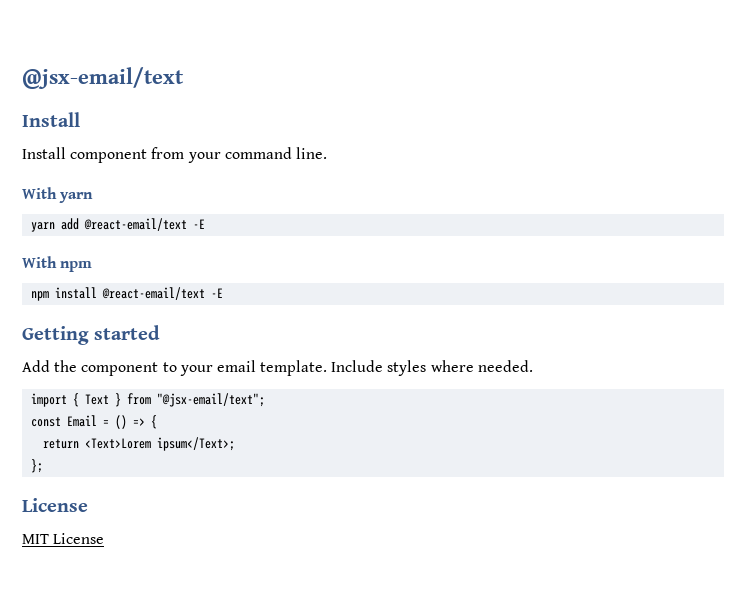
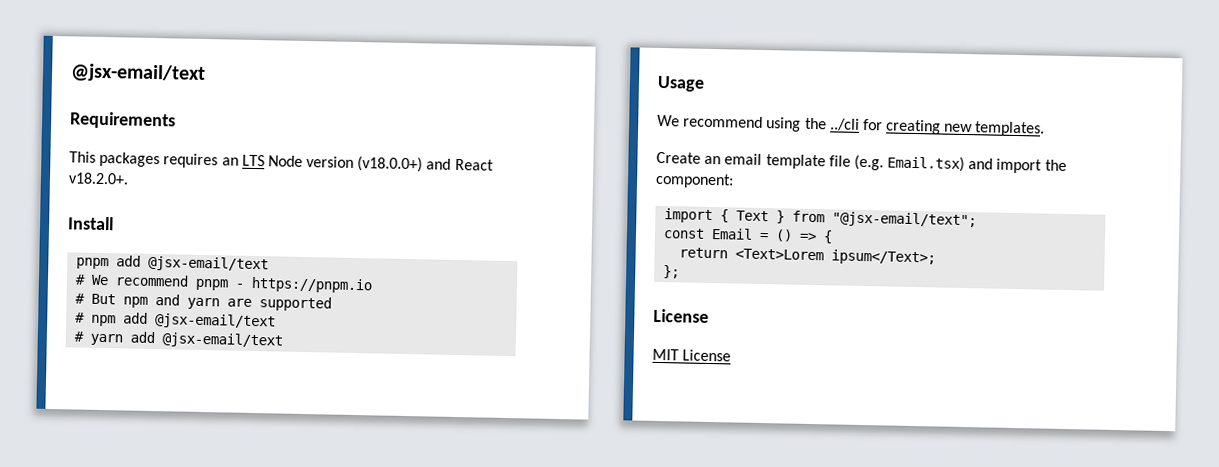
[22,67,184,89] [22,112,80,127] [22,147,327,163] [22,187,94,203] [31,218,206,232] [22,256,93,272] [31,287,224,301] [22,325,161,345] [22,360,533,376] @jsx-email/text // Install // Install component from your command line. // With yarn // yarn add @react-email/text -E // With npm // npm install @react-email/text -E // Getting started // Add the component to your email template. Include styles where needed. -> [70,63,206,83] [69,111,176,130] [69,151,494,173] [68,172,129,185] [67,216,114,231] [76,255,270,273] [75,274,374,294] [75,293,333,312] [75,312,277,330] [74,331,284,349] [657,75,705,92] [657,114,1046,137] [656,151,1067,174] [655,172,734,189] @jsx-email/text // Requirements // This packages requires an LTS Node version (v18.0.0+) and React v18.2.0+. // Install // pnpm add @jsx-email/text // # We recommend pnpm - https://pnpm.io // # But npm and yarn are supported // # npm add @jsx-email/text // # yarn add @jsx-email/text // Usage // We recommend using the ../cli for creating new templates. // Create an email template file (e.g. Email.tsx) and import the component:

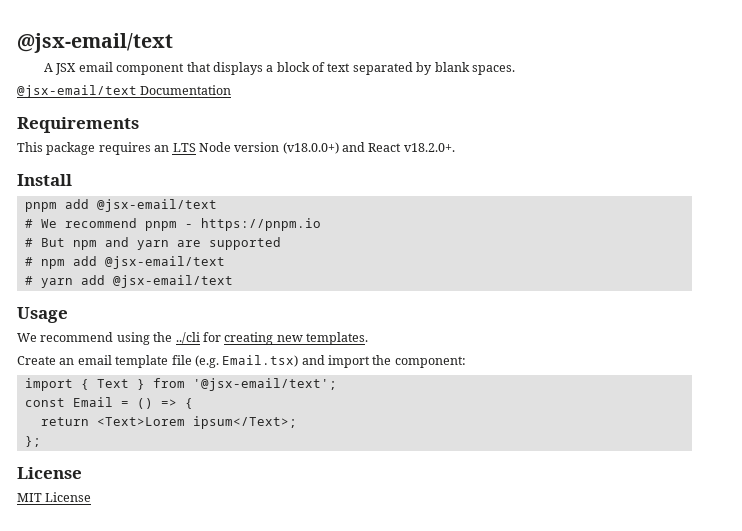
[70,63,206,83] @jsx-email/text -> [17,33,173,53] [44,62,515,75] [17,85,232,98] @jsx-email/text // A JSX email component that displays a block of text separated by blank spaces. // @jsx-email/text Documentation
[99,151,161,168] packages -> [46,142,96,155] package
[832,211,978,229] "@jsx-email/text"; -> [192,378,337,391] '@jsx-email/text';

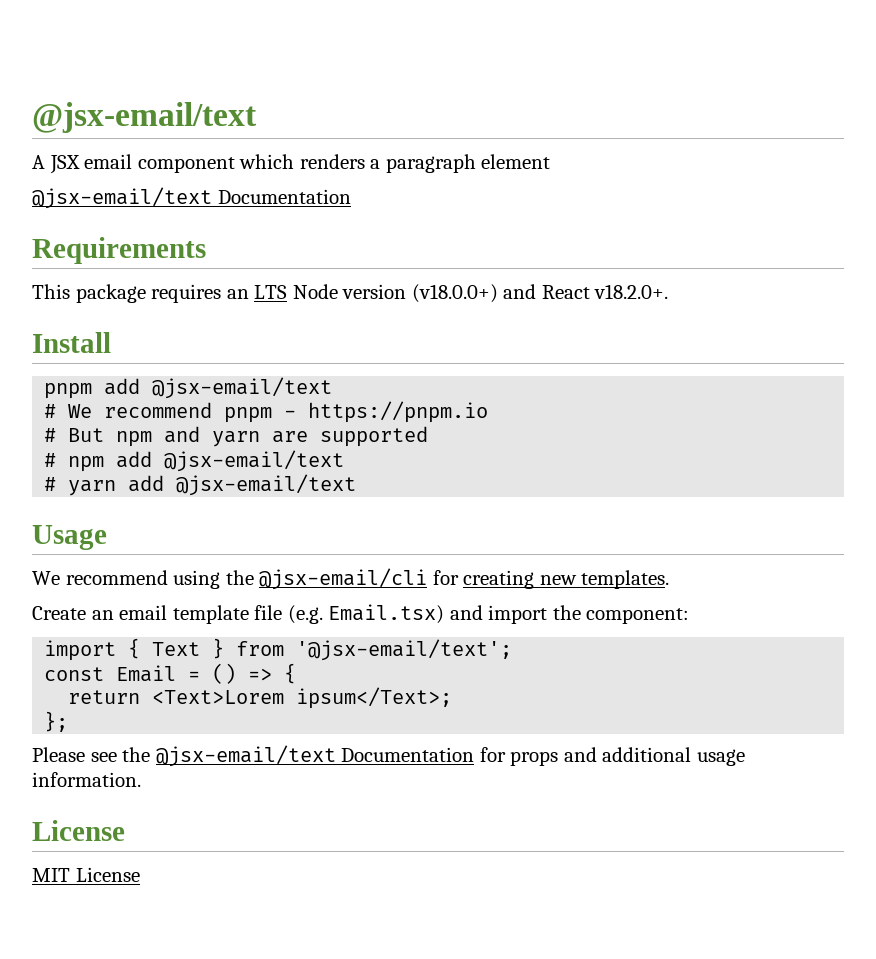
[186,62,515,75] that displays a block of text separated by blank spaces. -> [239,154,551,173] which renders a paragraph element
[175,332,200,344] ../cli -> [259,568,428,590] @jsx-email/cli
(41, 441) none -> [32,745,745,767] [32,772,141,787] // Please see the @jsx-email/text Documentation for props and additional usage information.

